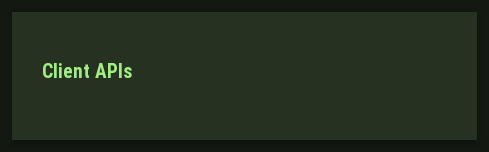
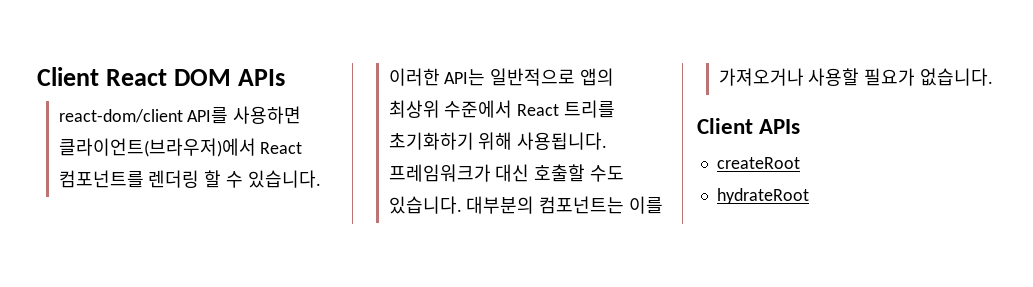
[42,63,133,78] Client APIs -> [37,67,285,86] [58,106,302,124] [58,138,303,157] [58,170,322,188] [388,68,615,86] [388,100,616,118] [388,132,608,150] [388,164,625,182] [388,196,664,214] [718,68,994,86] [697,118,801,134] [716,157,800,169] [716,188,809,204] Client React DOM APIs // react-dom/client API를 사용하면 클라이언트(브라우저)에서 React 컴포넌트를 렌더링 할 수 있습니다. 이러한 API는 일반적으로 앱의 최상위 수준에서 React 트리를 초기화하기 위해 사용됩니다. 프레임워크가 대신 호출할 수도 있습니다. 대부분의 컴포넌트는 이를 가져오거나 사용할 필요가 없습니다. // Client APIs // createRoot // hydrateRoot

